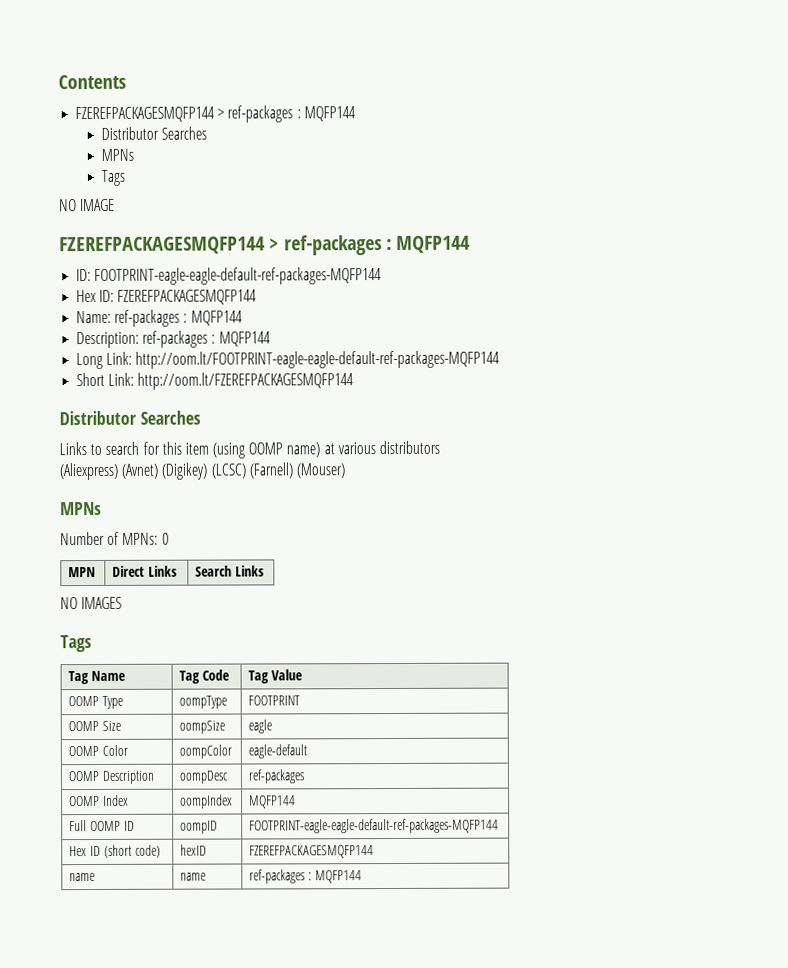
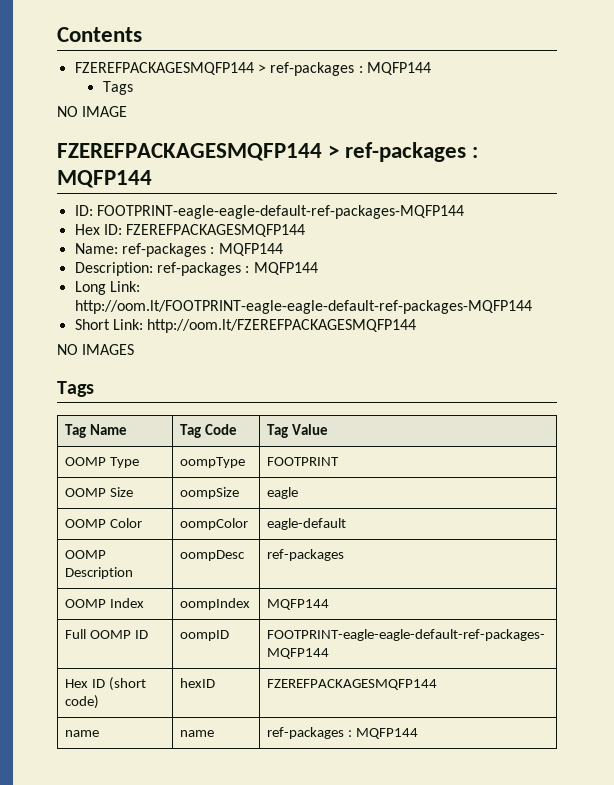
[101,126,208,140] [101,148,135,161] // Distributor Searches // MPNs -> (431, 68) none
[59,410,201,426] [59,440,441,459] [59,462,345,481] [60,501,102,516] [60,531,169,546] [68,566,97,578] [112,565,178,577] [195,565,265,577] // Distributor Searches // Links to search for this item (using OOMP name) at various distributors // (Aliexpress) (Avnet) (Digikey) (LCSC) (Farnell) (Mouser) // MPNs // Number of MPNs: 0 // MPN | Direct Links | Search Links -> (417, 326) none

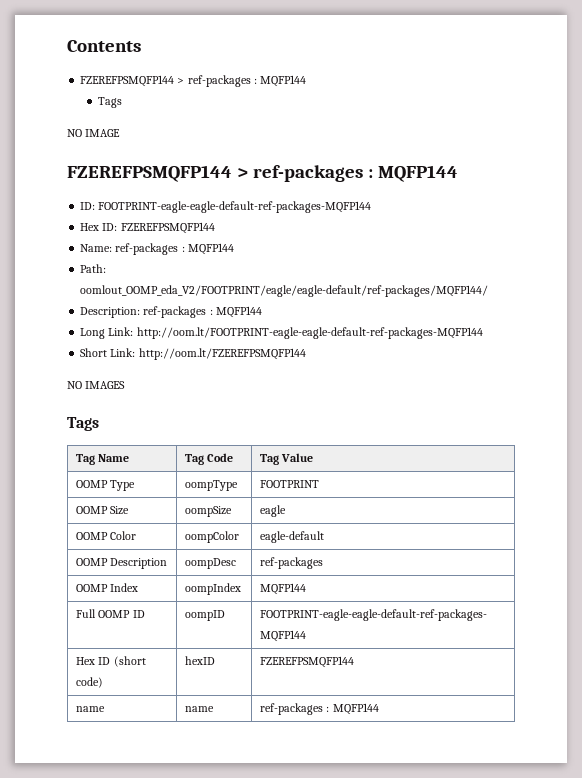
[74,62,254,75] FZEREFPACKAGESMQFP144 -> [80,75,175,87] FZEREFPSMQFP144
[57,143,322,161] FZEREFPACKAGESMQFP144 -> [67,165,232,182] FZEREFPSMQFP144
[126,224,306,237] FZEREFPACKAGESMQFP144 -> [120,222,215,234] FZEREFPSMQFP144
(283, 249) none -> [80,264,107,273] [80,285,489,297] // Path: oomlout_OOMP_eda_V2/FOOTPRINT/eagle/eagle-default/ref-packages/MQFP144/
[147,319,417,333] http://oom.lt/FZEREFPACKAGESMQFP144 -> [138,348,306,360] http://oom.lt/FZEREFPSMQFP144
[267,679,438,690] FZEREFPACKAGESMQFP144 -> [260,656,355,668] FZEREFPSMQFP144

